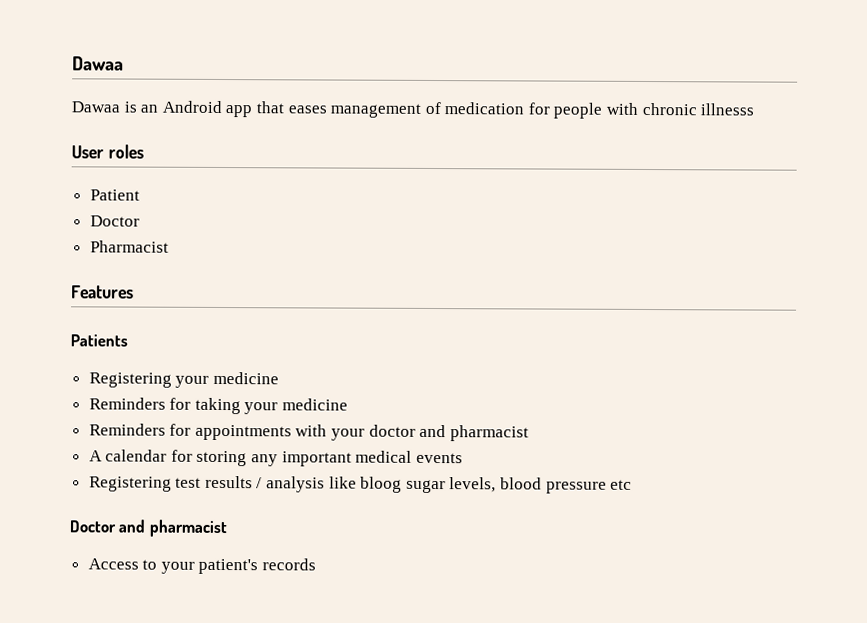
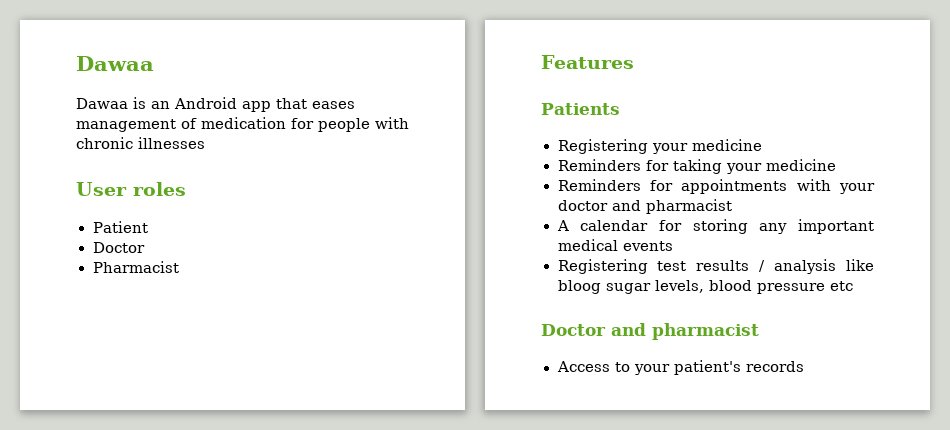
[700,103,755,116] illnesss -> [138,137,205,149] illnesses

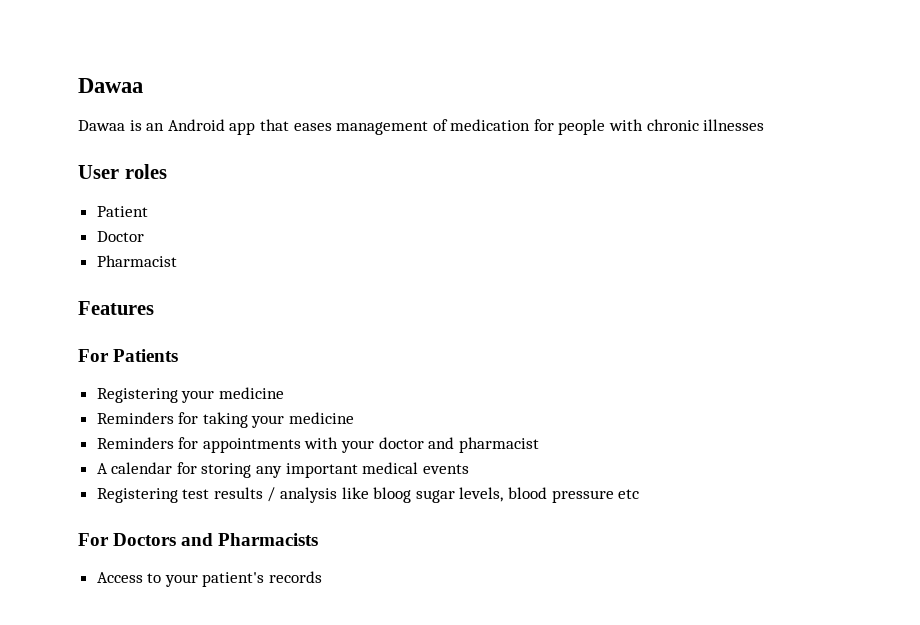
(634, 62) none -> [78,349,109,362] For
[541,323,759,340] Doctor and pharmacist -> [78,533,319,546] For Doctors and Pharmacists

